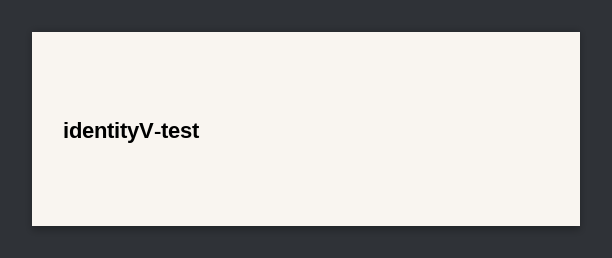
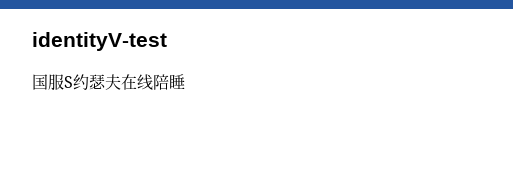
(200, 132) none -> [32,74,185,90] // 国服S约瑟夫在线陪睡

